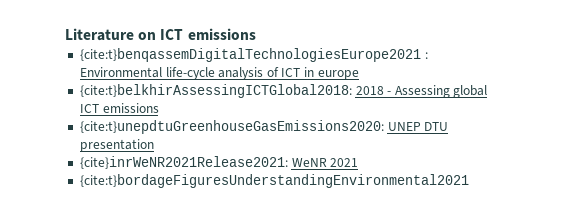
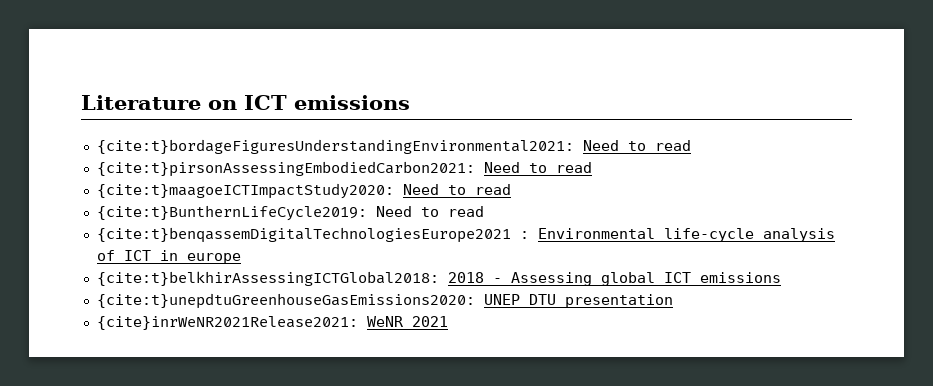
(256, 34) none -> [96,139,691,154] [96,161,592,177] [96,183,511,199] [96,205,484,221] // {cite:t}bordageFiguresUnderstandingEnvironmental2021: Need to read // {cite:t}pirsonAssessingEmbodiedCarbon2021: Need to read // {cite:t}maagoeICTImpactStudy2020: Need to read // {cite:t}BunthernLifeCycle2019: Need to read
[79,174,469,188] // {cite:t}bordageFiguresUnderstandingEnvironmental2021 -> (448, 321) none

